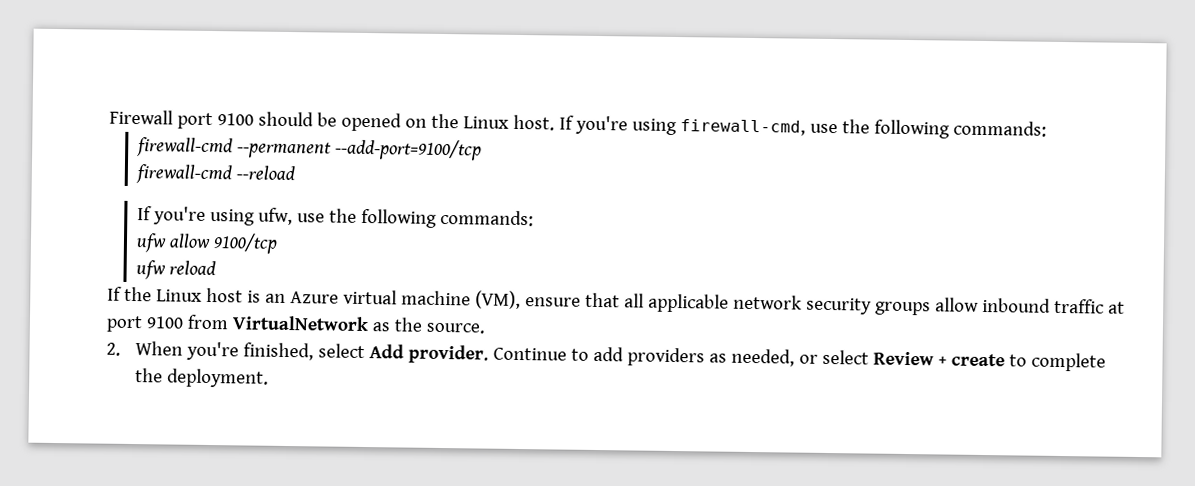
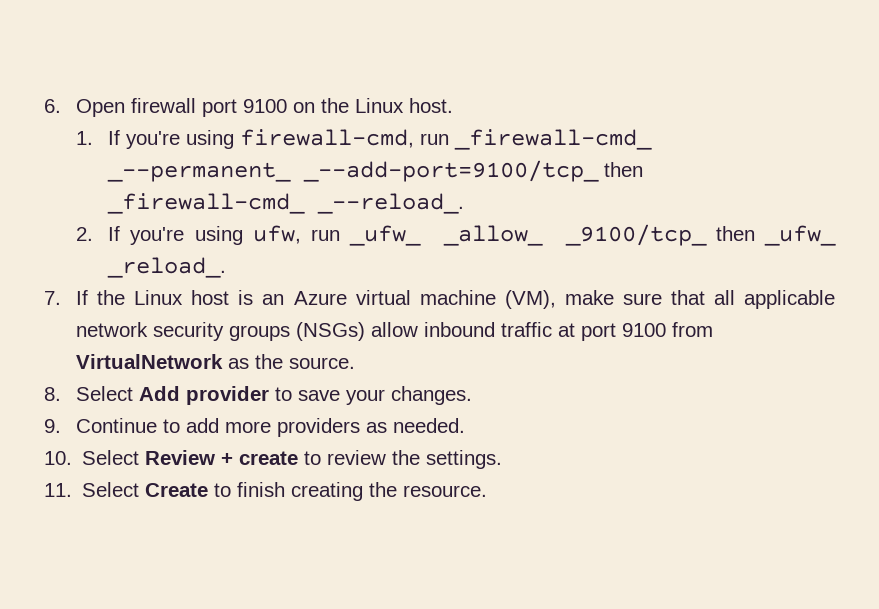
[109,109,402,132] Firewall port 9100 should be opened -> [44,98,288,117] 6. Open firewall port 9100
(555, 122) none -> [76,131,94,145] // 1.
[809,119,1047,139] [137,137,483,161] [136,164,296,185] [137,206,535,228] [136,233,279,254] [136,260,217,280] use the following commands: // firewall-cmd --permanent --add-port=9100/tcp // firewall-cmd --reload // If you're using ufw, use the following commands: // ufw allow 9100/tcp // ufw reload // -> [420,129,653,150] [107,160,644,182] [107,193,465,214] [76,224,836,246] [107,257,227,278] [44,291,61,305] run _firewall-cmd_ _--permanent_ _--add-port=9100/tcp_ then _firewall-cmd_ _--reload_. // 2. If you're using ufw, run _ufw_ _allow_ _9100/tcp_ then _ufw_ _reload_. // 7.
[524,297,581,307] ensure -> [564,290,662,305] make sure
(931, 308) none -> [296,322,366,341] (NSGs)
[106,341,490,364] 2. When you're finished, select Add provider. -> [44,386,473,405] [44,419,61,433] 8. Select Add provider to save your changes. // 9.
(625, 354) none -> [225,421,272,433] more
[731,348,870,367] needed, or select -> [393,418,466,433] [44,450,140,465] needed. // 10. Select
[1031,352,1107,372] [135,368,270,388] complete the deployment. -> [327,450,503,469] [44,482,488,501] review the settings. // 11. Select Create to finish creating the resource.

